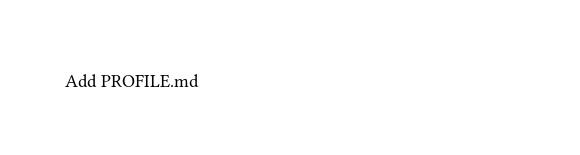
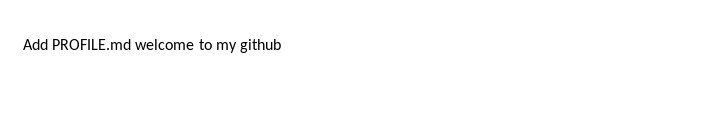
(199, 81) none -> [135,39,281,53] welcome to my github

